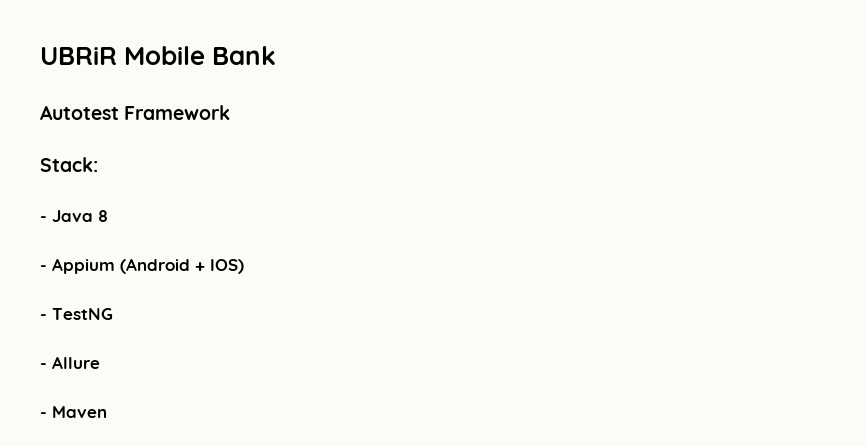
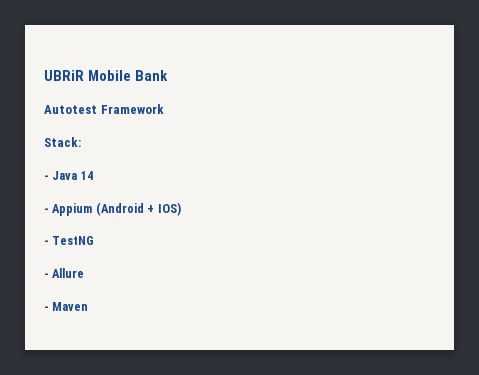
[98,210,108,222] 8 -> [80,171,93,180] 14

